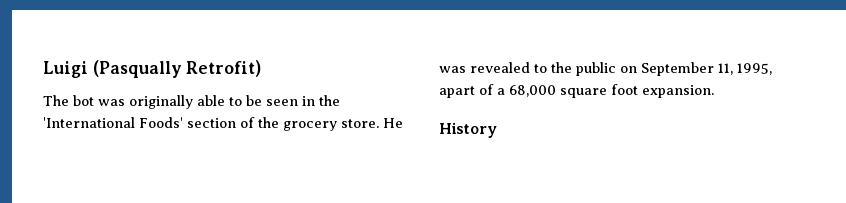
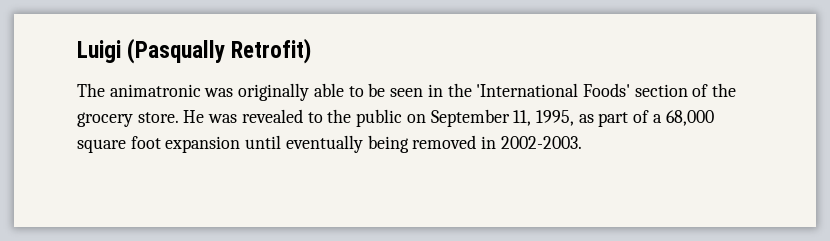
[73,95,94,106] bot -> [109,84,201,97] animatronic
[439,86,475,98] apart -> [578,112,629,127] as part
[642,85,714,98] [439,122,497,138] expansion. // History -> [165,135,582,153] expansion until eventually being removed in 2002-2003.

